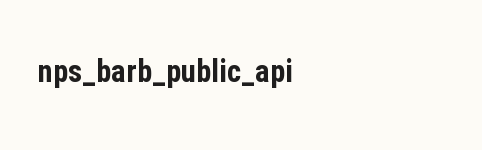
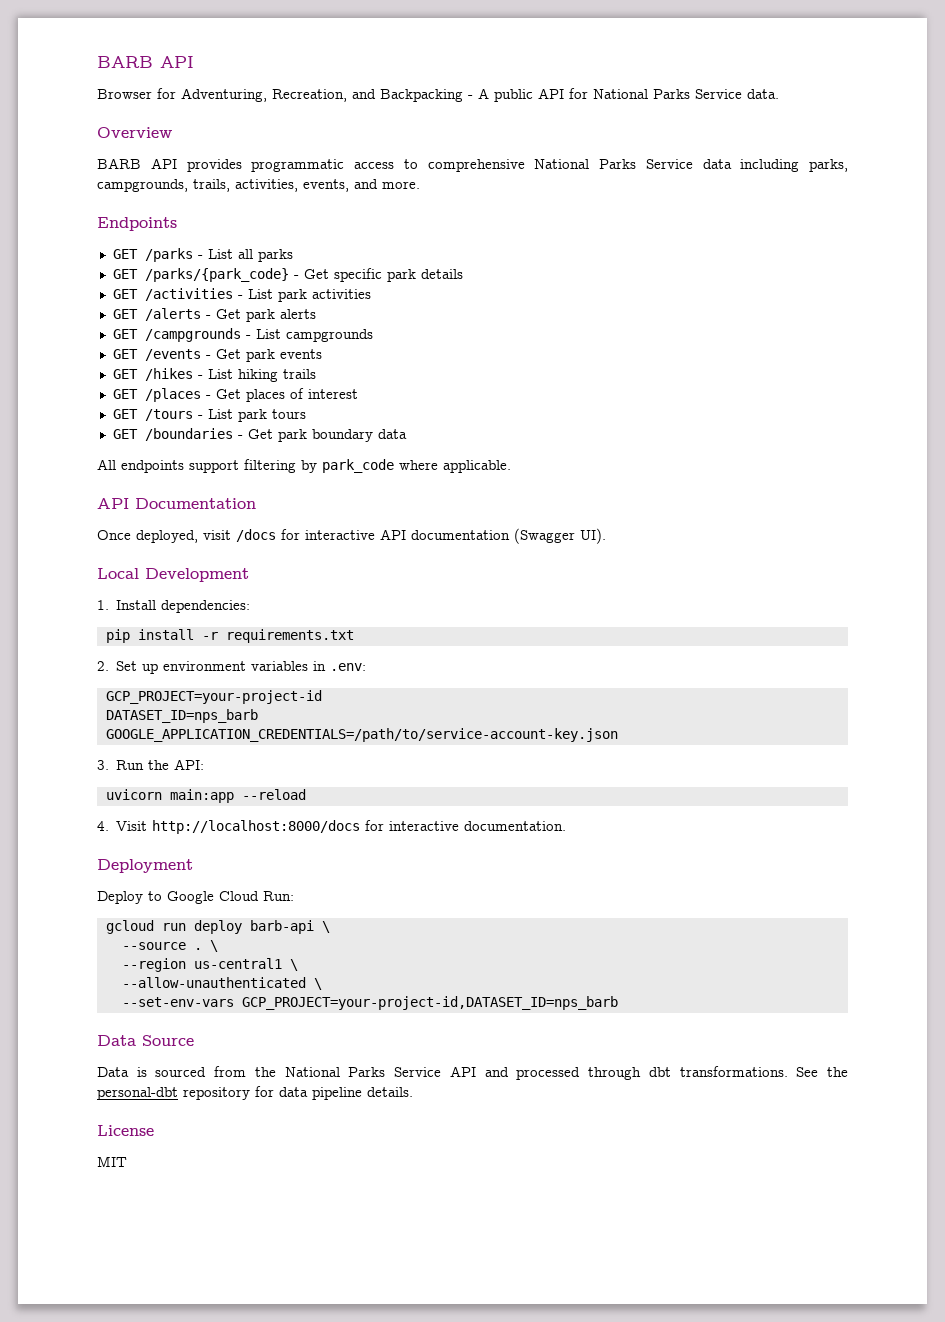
[38,58,293,88] nps_barb_public_api -> [97,56,194,68] [97,88,779,102] [97,127,172,138] [97,158,848,172] [97,179,420,192] [97,217,177,231] [112,248,293,262] [112,268,463,282] [112,288,371,302] [112,308,316,322] [112,328,373,342] [112,349,322,362] [112,368,316,382] [112,388,358,402] [112,409,306,422] [112,428,407,442] [97,459,511,473] [97,498,256,509] [97,528,606,544] [97,568,249,582] [97,600,251,613] [105,629,354,643] [97,661,367,674] [105,690,322,704] [105,709,258,723] [105,728,618,742] [97,759,205,770] [105,789,306,803] [97,820,567,834] [97,859,193,873] [97,891,294,904] [105,920,330,934] [121,940,218,952] [121,958,298,972] [121,977,322,990] [121,996,618,1010] [97,1035,194,1046] [97,1066,849,1080] [97,1086,413,1100] [97,1125,154,1136] [97,1156,127,1167] BARB API // Browser for Adventuring, Recreation, and Backpacking - A public API for National Parks Service data. // Overview // BARB API provides programmatic access to comprehensive National Parks Service data including parks, campgrounds, trails, activities, events, and more. // Endpoints // GET /parks - List all parks // GET /parks/{park_code} - Get specific park details // GET /activities - List park activities // GET /alerts - Get park alerts // GET /campgrounds - List campgrounds // GET /events - Get park events // GET /hikes - List hiking trails // GET /places - Get places of interest // GET /tours - List park tours // GET /boundaries - Get park boundary data // All endpoints support filtering by park_code where applicable. // API Documentation // Once deployed, visit /docs for interactive API documentation (Swagger UI). // Local Development // 1. Install dependencies: // pip install -r requirements.txt // 2. Set up environment variables in .env: // GCP_PROJECT=your-project-id // DATASET_ID=nps_barb // GOOGLE_APPLICATION_CREDENTIALS=/path/to/service-account-key.json // 3. Run the API: // uvicorn main:app --reload // 4. Visit http://localhost:8000/docs for interactive documentation. // Deployment // Deploy to Google Cloud Run: // gcloud run deploy barb-api \ // --source . \ // --region us-central1 \ // --allow-unauthenticated \ // --set-env-vars GCP_PROJECT=your-project-id,DATASET_ID=nps_barb // Data Source // Data is sourced from the National Parks Service API and processed through dbt transformations. See the personal-dbt repository for data pipeline details. // License // MIT

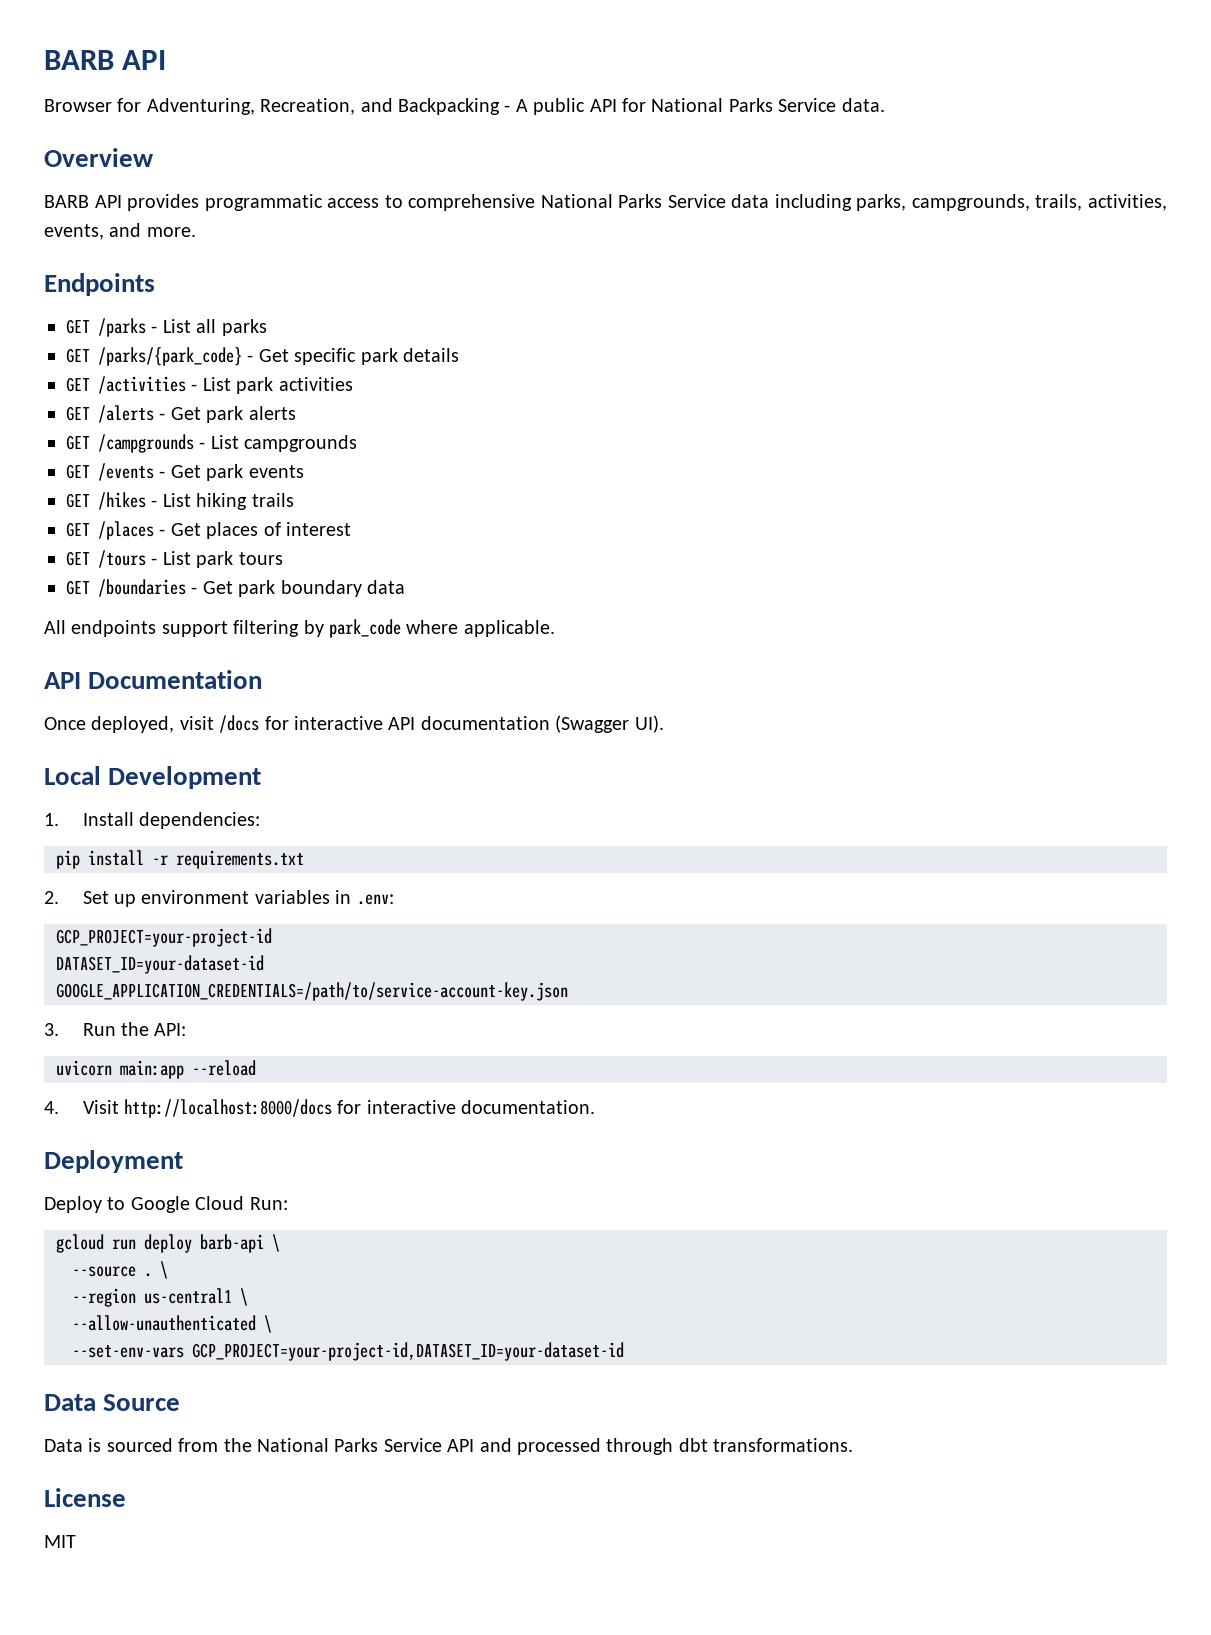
[105,709,258,723] DATASET_ID=nps_barb -> [56,955,264,974] DATASET_ID=your-dataset-id
[241,996,618,1010] GCP_PROJECT=your-project-id,DATASET_ID=nps_barb -> [192,1342,624,1361] GCP_PROJECT=your-project-id,DATASET_ID=your-dataset-id
[796,1067,849,1077] [97,1086,413,1100] See the personal-dbt repository for data pipeline details. -> (854, 1445) none

